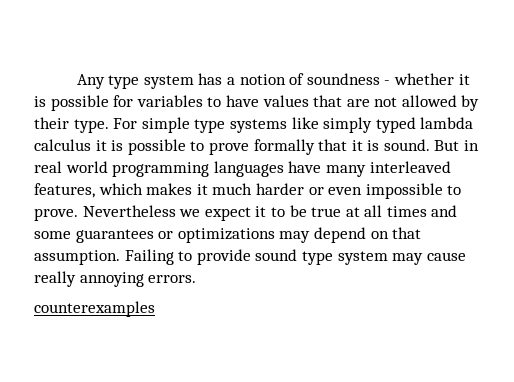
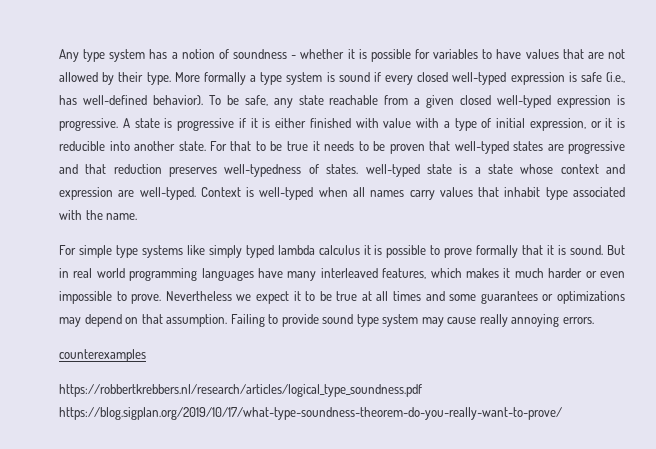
(109, 126) none -> [174,72,625,85] [59,95,625,108] [59,118,625,131] [59,141,625,154] [59,164,625,177] [59,187,625,200] [59,210,138,220] More formally a type system is sound if every closed well-typed expression is safe (i.e., has well-defined behavior). To be safe, any state reachable from a given closed well-typed expression is progressive. A state is progressive if it is either finished with value with a type of initial expression, or it is reducible into another state. For that to be true it needs to be proven that well-typed states are progressive and that reduction preserves well-typedness of states. well-typed state is a state whose context and expression are well-typed. Context is well-typed when all names carry values that inhabit type associated with the name. //
(155, 309) none -> [59,384,422,397] [59,407,562,420] // https://robbertkrebbers.nl/research/articles/logical_type_soundness.pdf https://blog.sigplan.org/2019/10/17/what-type-soundness-theorem-do-you-really-want-to-prove/

